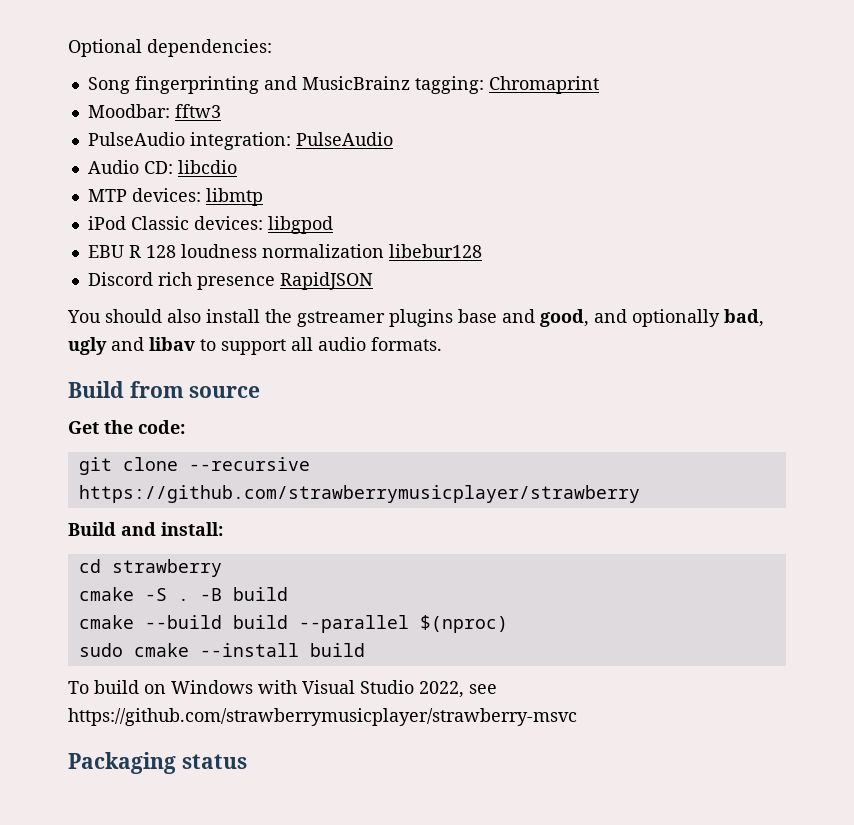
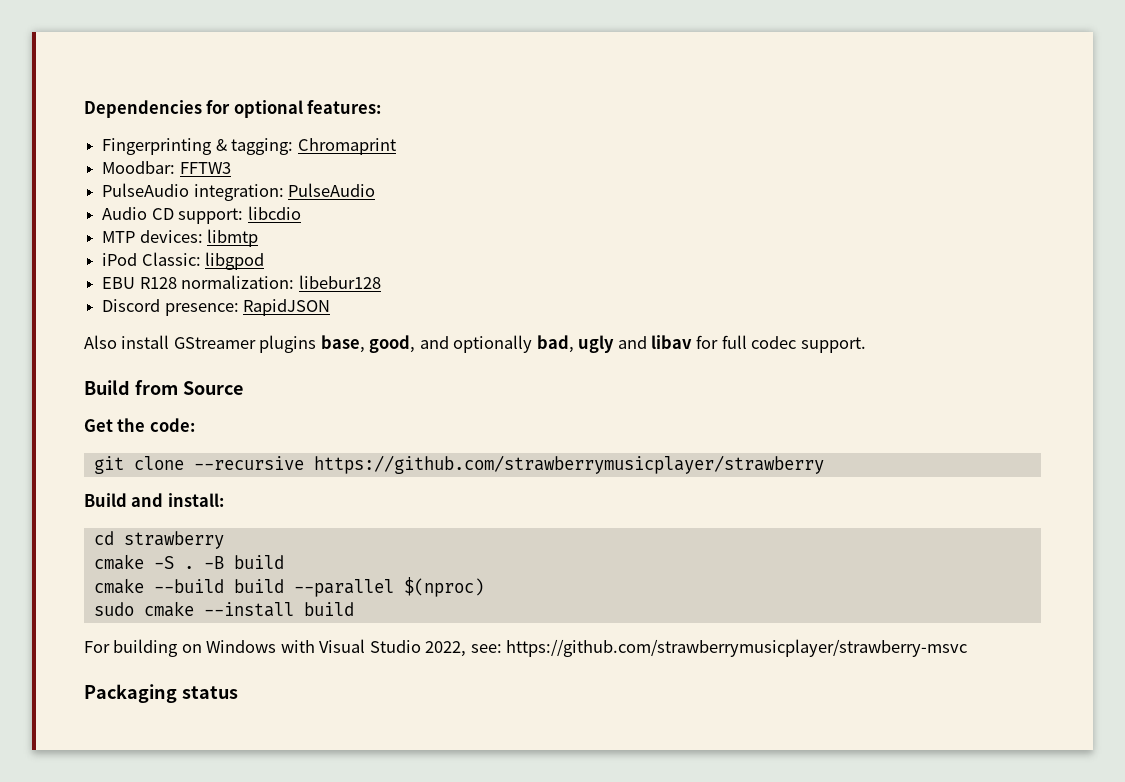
[68,39,272,57] [87,76,410,94] Optional dependencies: // Song fingerprinting and MusicBrainz -> [84,100,382,118] [102,138,227,155] Dependencies for optional features: // Fingerprinting &
[174,104,221,118] fftw3 -> [179,162,231,174] FFTW3
[143,161,173,174] CD: -> [151,208,244,224] CD support:
[130,216,263,230] Classic devices: -> [141,252,201,266] Classic:
[128,244,384,258] R 128 loudness normalization -> [139,275,295,289] R128 normalization:
[157,272,275,290] rich presence -> [164,303,239,316] presence:
[67,309,535,327] You should also install the gstreamer plugins base and -> [84,335,365,353] Also install GStreamer plugins base,
[200,337,442,355] to support all audio formats. -> [696,335,866,353] for full codec support.
[189,386,261,398] source -> [182,381,243,395] Source
[68,680,139,694] To build -> [84,639,179,657] For building
[469,684,497,694] see -> [470,644,502,653] see:

